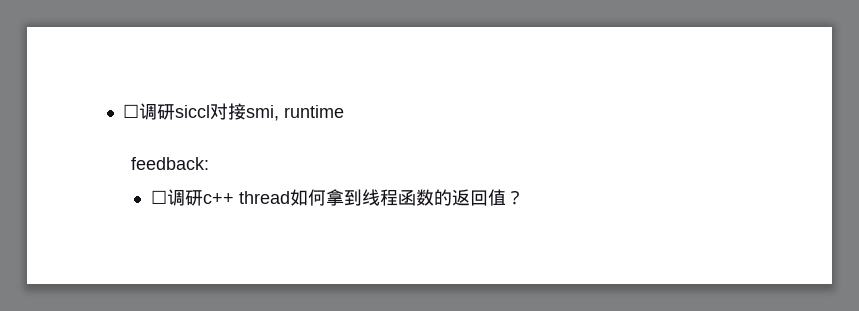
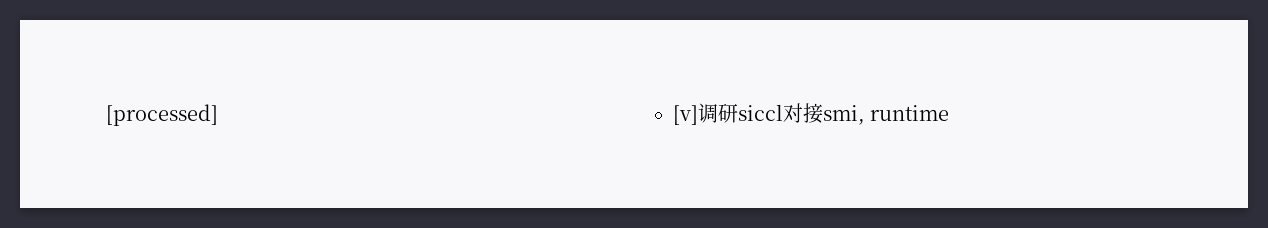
[122,104,139,118] ☐ -> [106,104,218,126] [673,105,698,125] [processed] // [v]
[130,157,209,170] [150,189,524,206] // feedback: // ☐调研c++ thread如何拿到线程函数的返回值？ -> (950, 113) none

